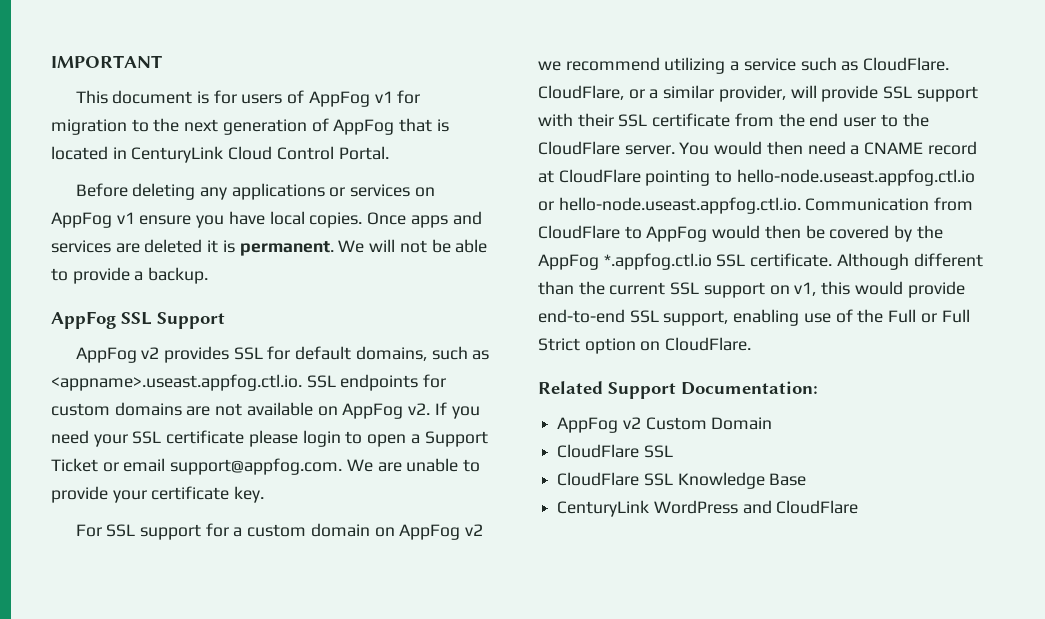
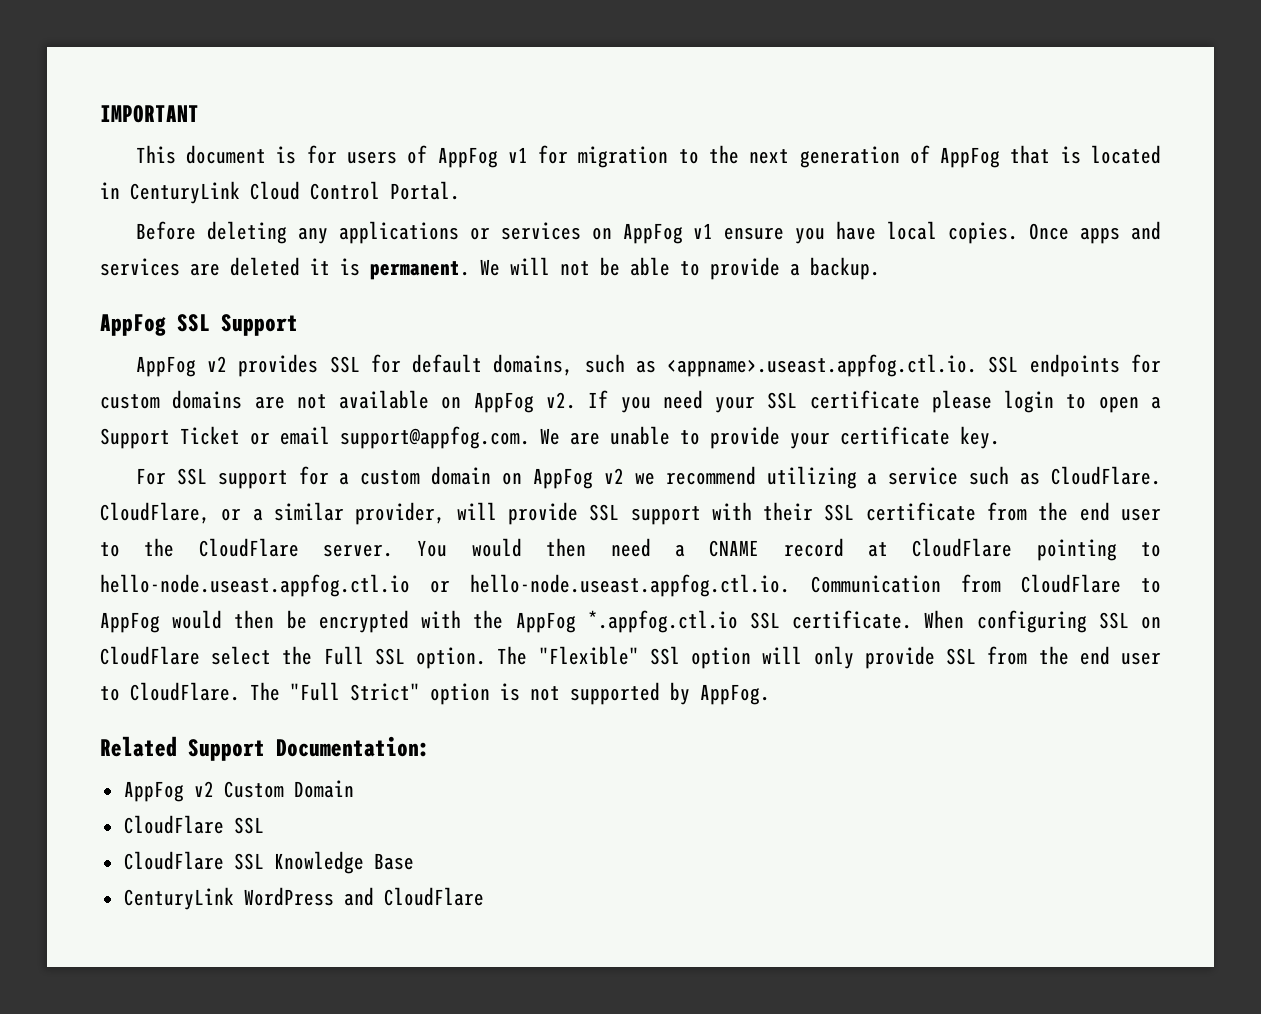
[829,225,913,242] covered by -> [318,610,462,633] encrypted with
[836,253,983,270] [538,281,965,298] [538,309,970,326] [538,337,752,354] Although different than the current SSL support on v1, this would provide end-to-end SSL support, enabling use of the Full or Full Strict option on CloudFlare. -> [924,610,1161,633] [100,646,1162,669] [100,682,770,705] When configuring SSL on CloudFlare select the Full SSL option. The "Flexible" SSl option will only provide SSL from the end user to CloudFlare. The "Full Strict" option is not supported by AppFog.

